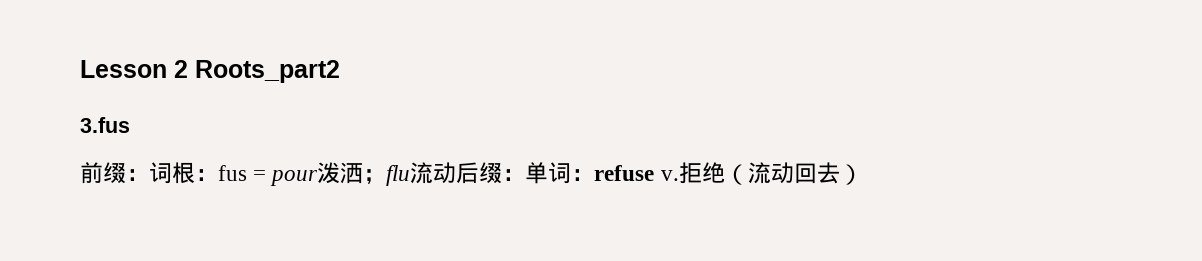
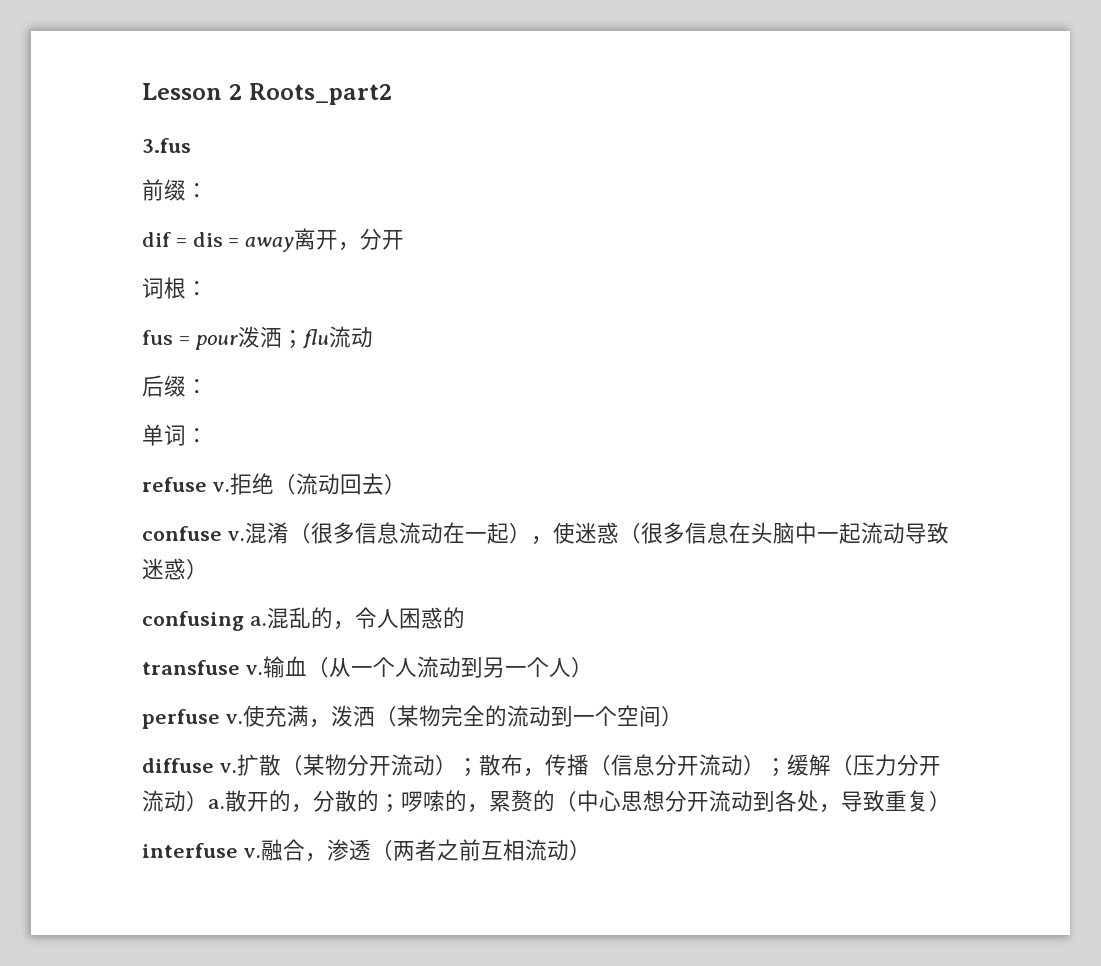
(149, 175) none -> [142,228,405,252] // dif = dis = away离开，分开 //
(218, 175) none -> (208, 288) //
(457, 173) none -> (373, 337) //
(526, 175) none -> (208, 386) //
(595, 175) none -> (208, 435) //
(863, 174) none -> [142,522,949,545] [142,558,208,580] [142,607,465,631] [142,656,593,678] [142,705,683,729] [142,754,941,777] [142,790,951,813] [142,839,591,862] // confuse v.混淆（很多信息流动在一起），使迷惑（很多信息在头脑中一起流动导致迷惑） // confusing a.混乱的，令人困惑的 // transfuse v.输血（从一个人流动到另一个人） // perfuse v.使充满，泼洒（某物完全的流动到一个空间） // diffuse v.扩散（某物分开流动）；散布，传播（信息分开流动）；缓解（压力分开流动）a.散开的，分散的；啰嗦的，累赘的（中心思想分开流动到各处，导致重复） // interfuse v.融合，渗透（两者之前互相流动）

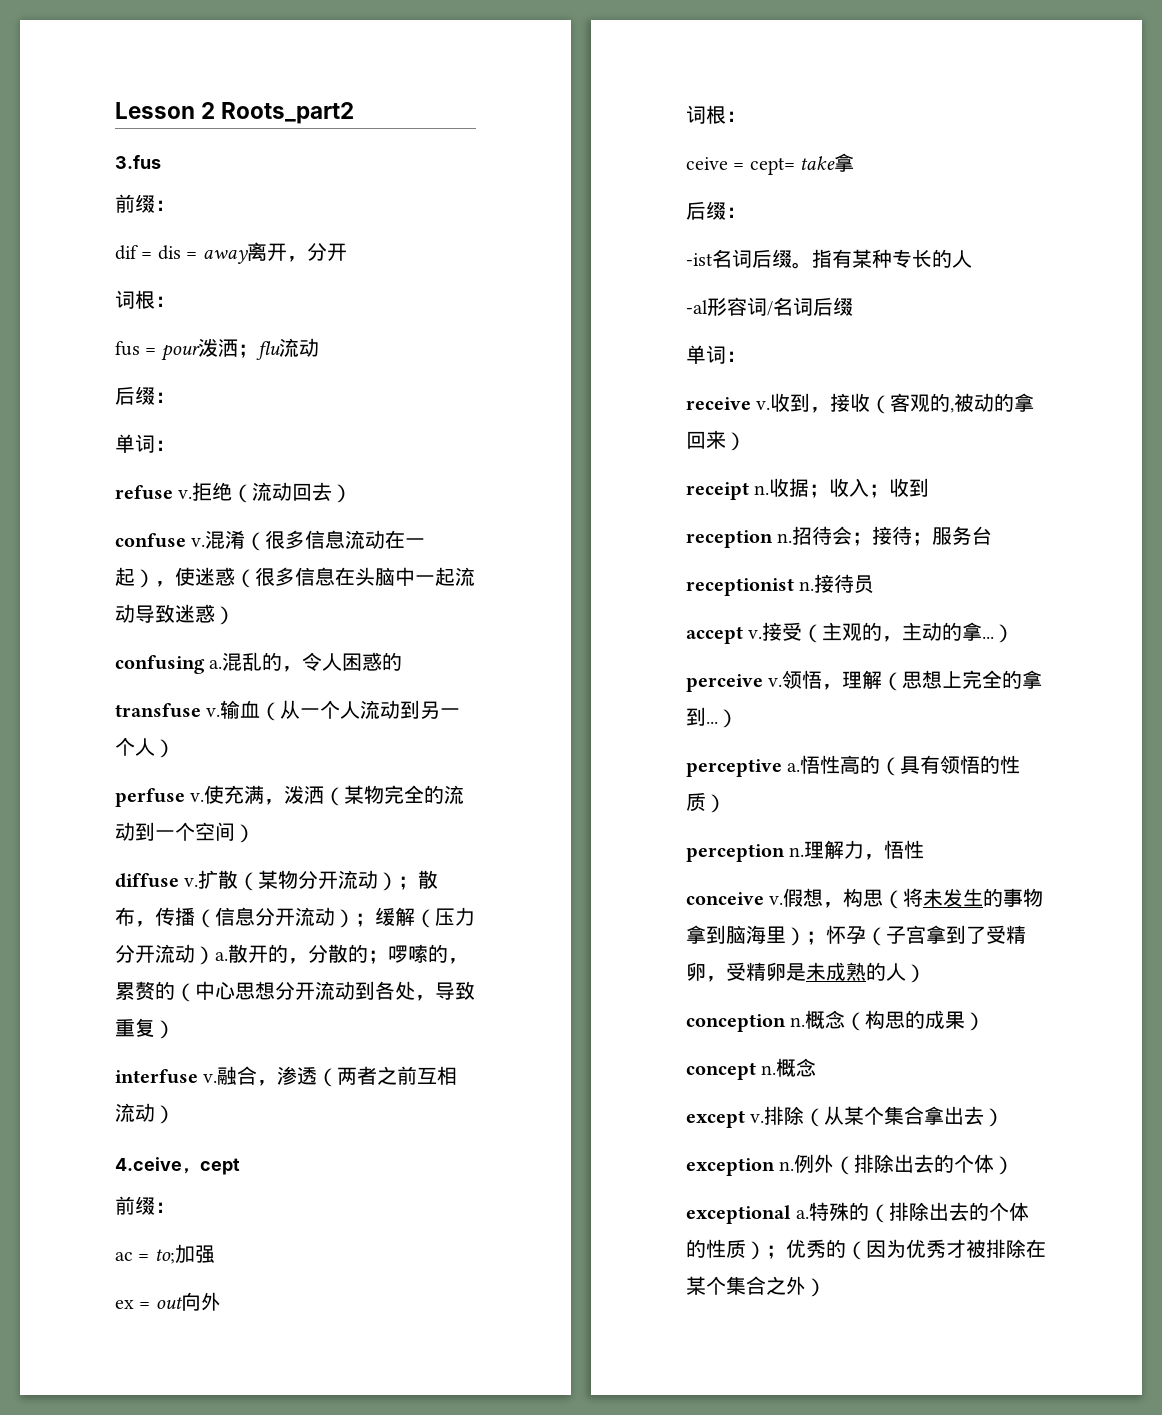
(591, 850) none -> [115,1157,240,1175] [115,1196,175,1215] [115,1244,215,1264] [115,1292,221,1311] [686,105,746,124] [686,153,855,175] [686,201,746,220] [686,249,972,269] [686,297,853,316] [686,345,746,364] [686,393,1035,414] [686,430,746,451] [686,478,930,500] [686,526,993,548] [686,574,875,596] [686,622,1015,644] [686,670,1043,692] [686,707,738,728] [686,755,1021,777] [686,792,726,813] [686,840,925,862] [686,888,1044,909] [686,925,1026,946] [686,962,926,983] [686,1010,986,1032] [686,1058,817,1080] [686,1106,1005,1128] [686,1154,1015,1176] [686,1202,1030,1224] [686,1239,1046,1260] [686,1276,826,1297] // 4.ceive，cept // 前缀： // ac = to;加强 // ex = out向外 // 词根： // ceive = cept= take拿 // 后缀： // -ist名词后缀。指有某种专长的人 // -al形容词/名词后缀 // 单词： // receive v.收到，接收（客观的,被动的拿回来） // receipt n.收据；收入；收到 // reception n.招待会；接待；服务台 // receptionist n.接待员 // accept v.接受（主观的，主动的拿...） // perceive v.领悟，理解（思想上完全的拿到...） // perceptive a.悟性高的（具有领悟的性质） // perception n.理解力，悟性 // conceive v.假想，构思（将未发生的事物拿到脑海里）；怀孕（子宫拿到了受精卵，受精卵是未成熟的人） // conception n.概念（构思的成果） // concept n.概念 // except v.排除（从某个集合拿出去） // exception n.例外（排除出去的个体） // exceptional a.特殊的（排除出去的个体的性质）；优秀的（因为优秀才被排除在某个集合之外）

